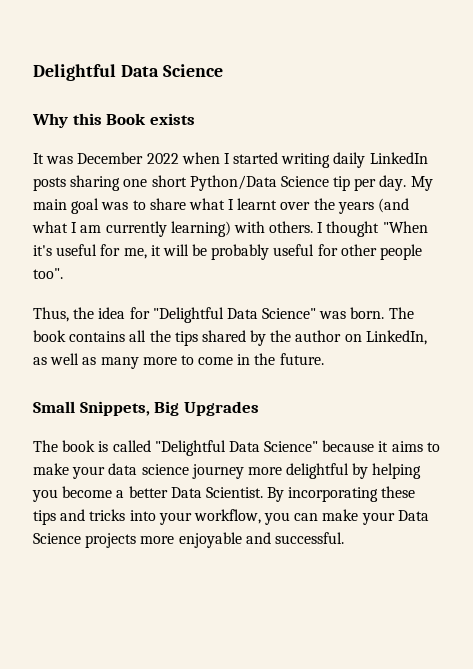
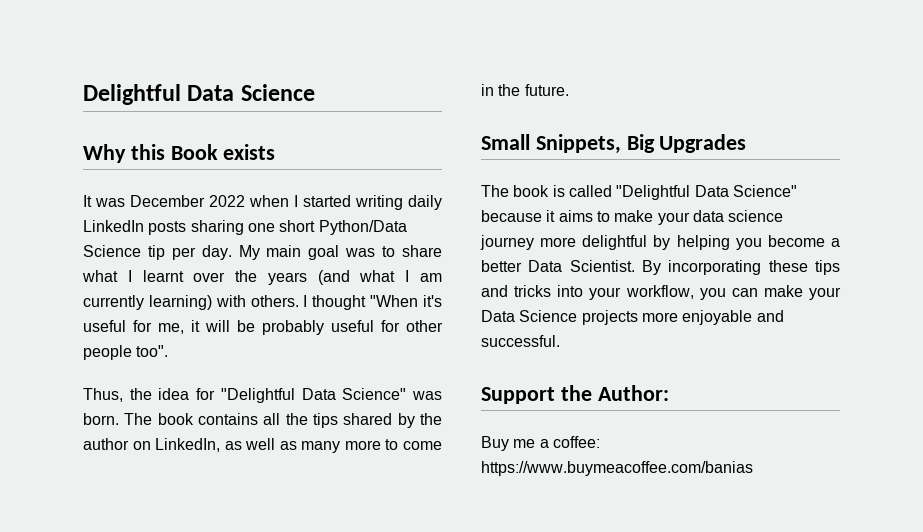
(344, 538) none -> [481,385,669,404] [481,436,600,451] [481,461,753,476] // Support the Author: // Buy me a coffee: https://www.buymeacoffee.com/banias

